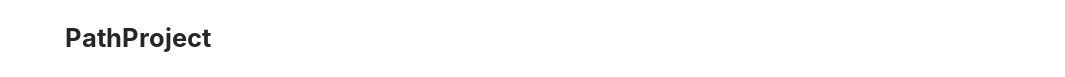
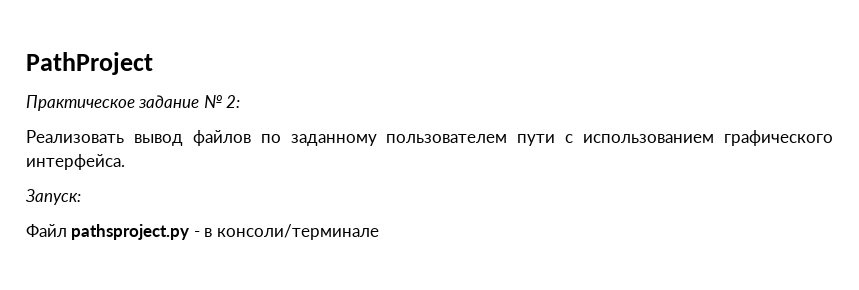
(211, 39) none -> [26,95,241,111] [26,130,834,146] [26,154,125,170] [25,189,81,205] [26,224,379,240] // Практическое задание № 2: // Реализовать вывод файлов по заданному пользователем пути с использованием графического интерфейса. // Запуск: // Файл pathsproject.py - в консоли/терминале

